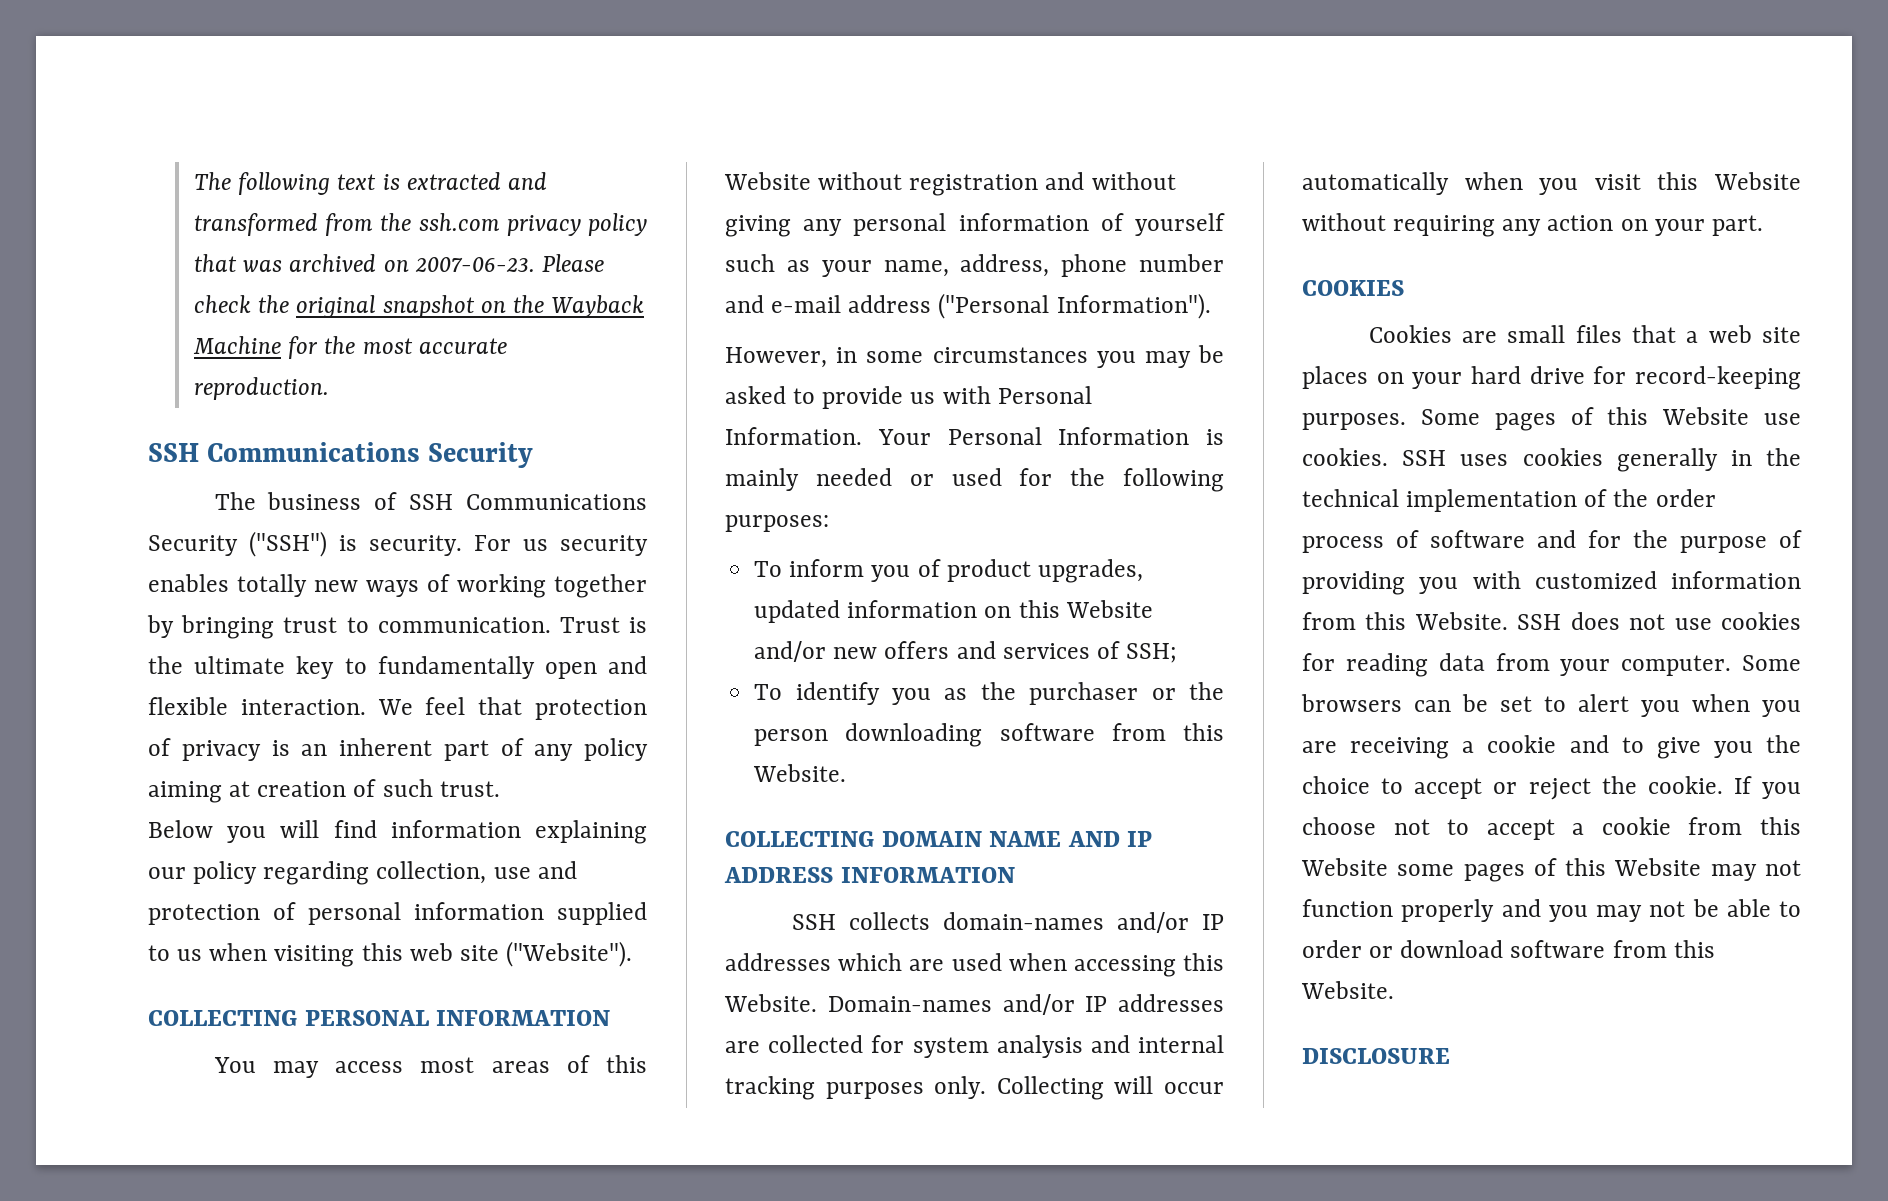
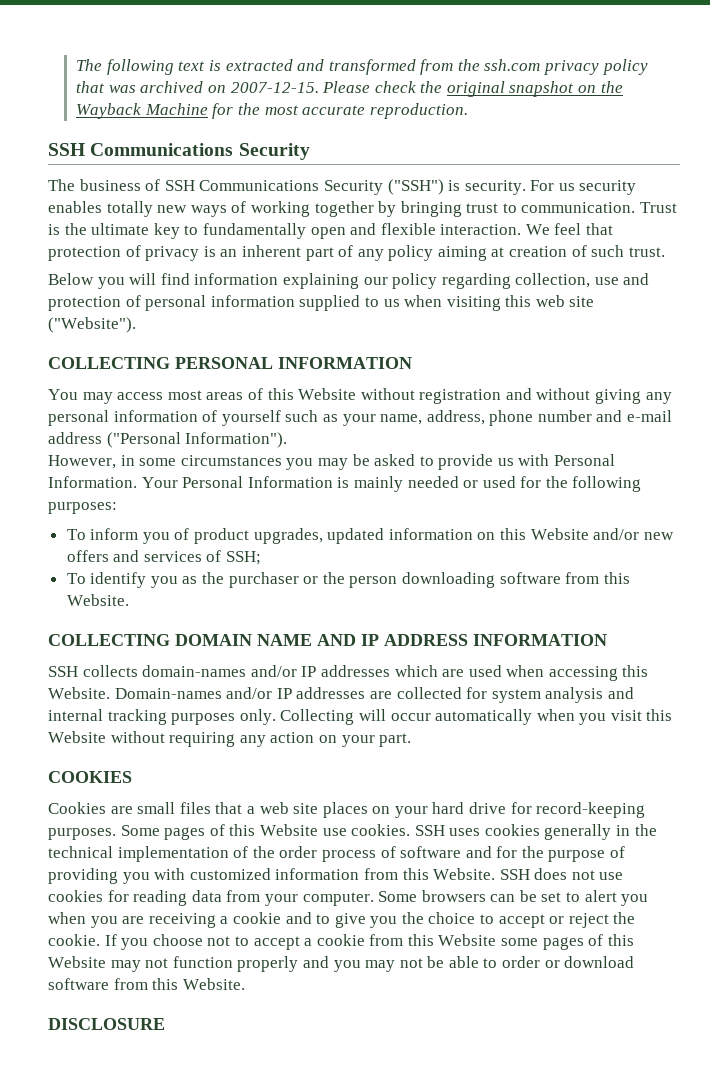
[414,257,535,272] 2007-06-23. -> [230,82,319,93] 2007-12-15.

